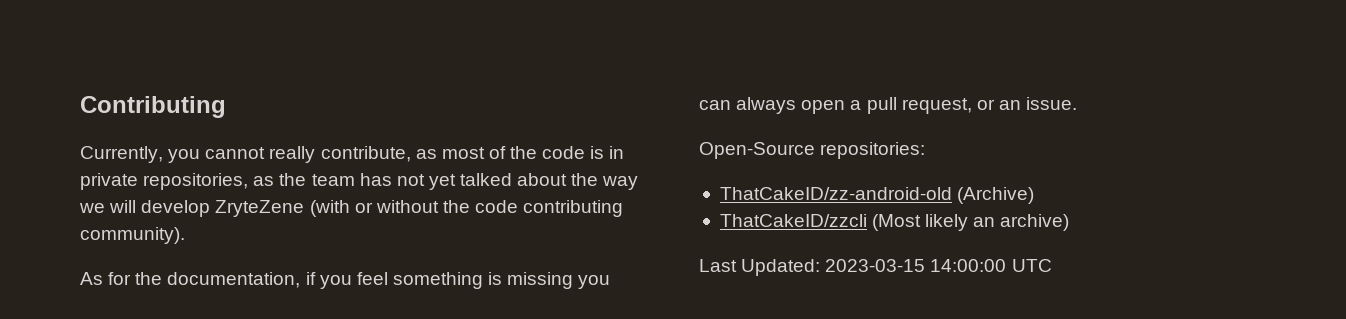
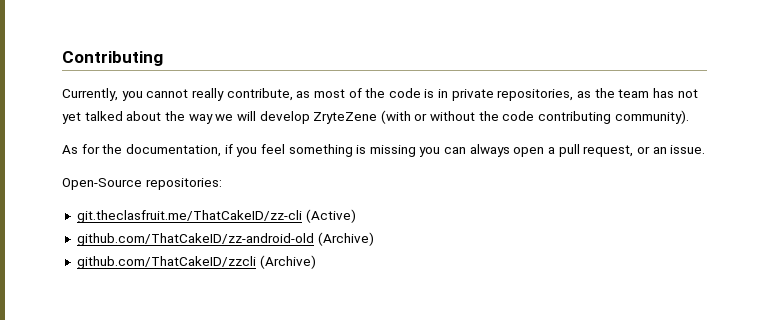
[719,187,1035,204] [719,214,1070,231] [699,259,1052,276] ThatCakeID/zz-android-old (Archive) // ThatCakeID/zzcli (Most likely an archive) // Last Updated: 2023-03-15 14:00:00 UTC -> [76,209,356,223] [76,232,374,246] [76,255,316,269] git.theclasfruit.me/ThatCakeID/zz-cli (Active) // github.com/ThatCakeID/zz-android-old (Archive) // github.com/ThatCakeID/zzcli (Archive)

